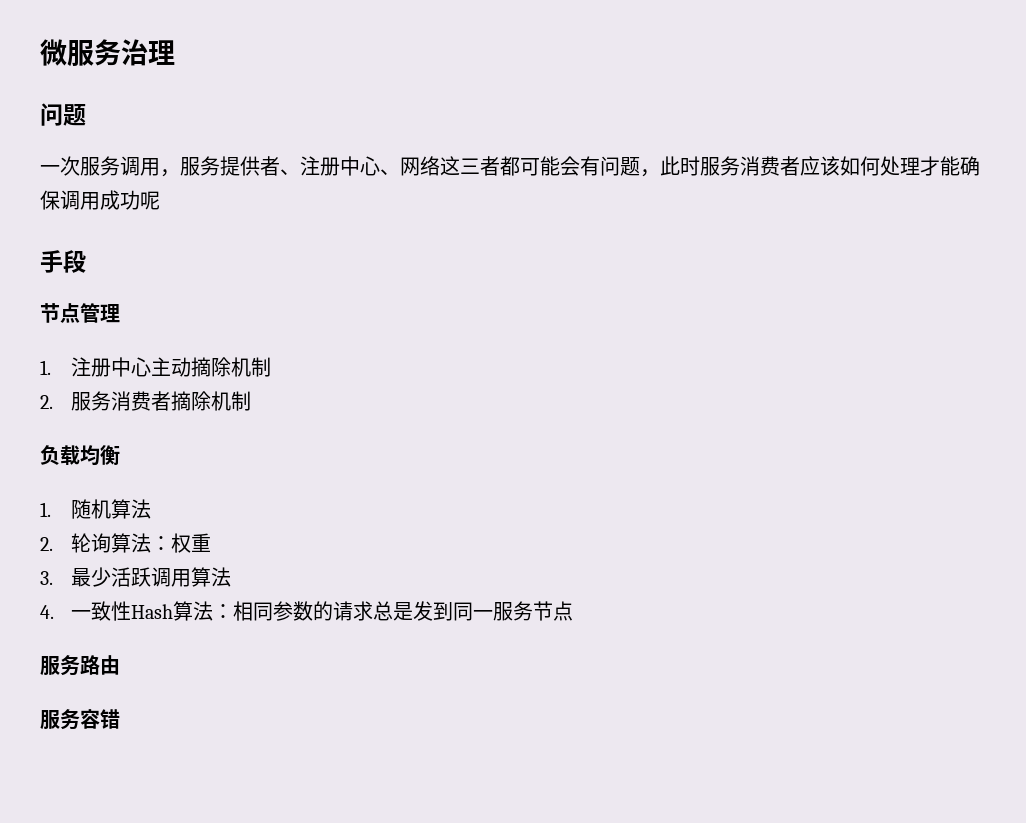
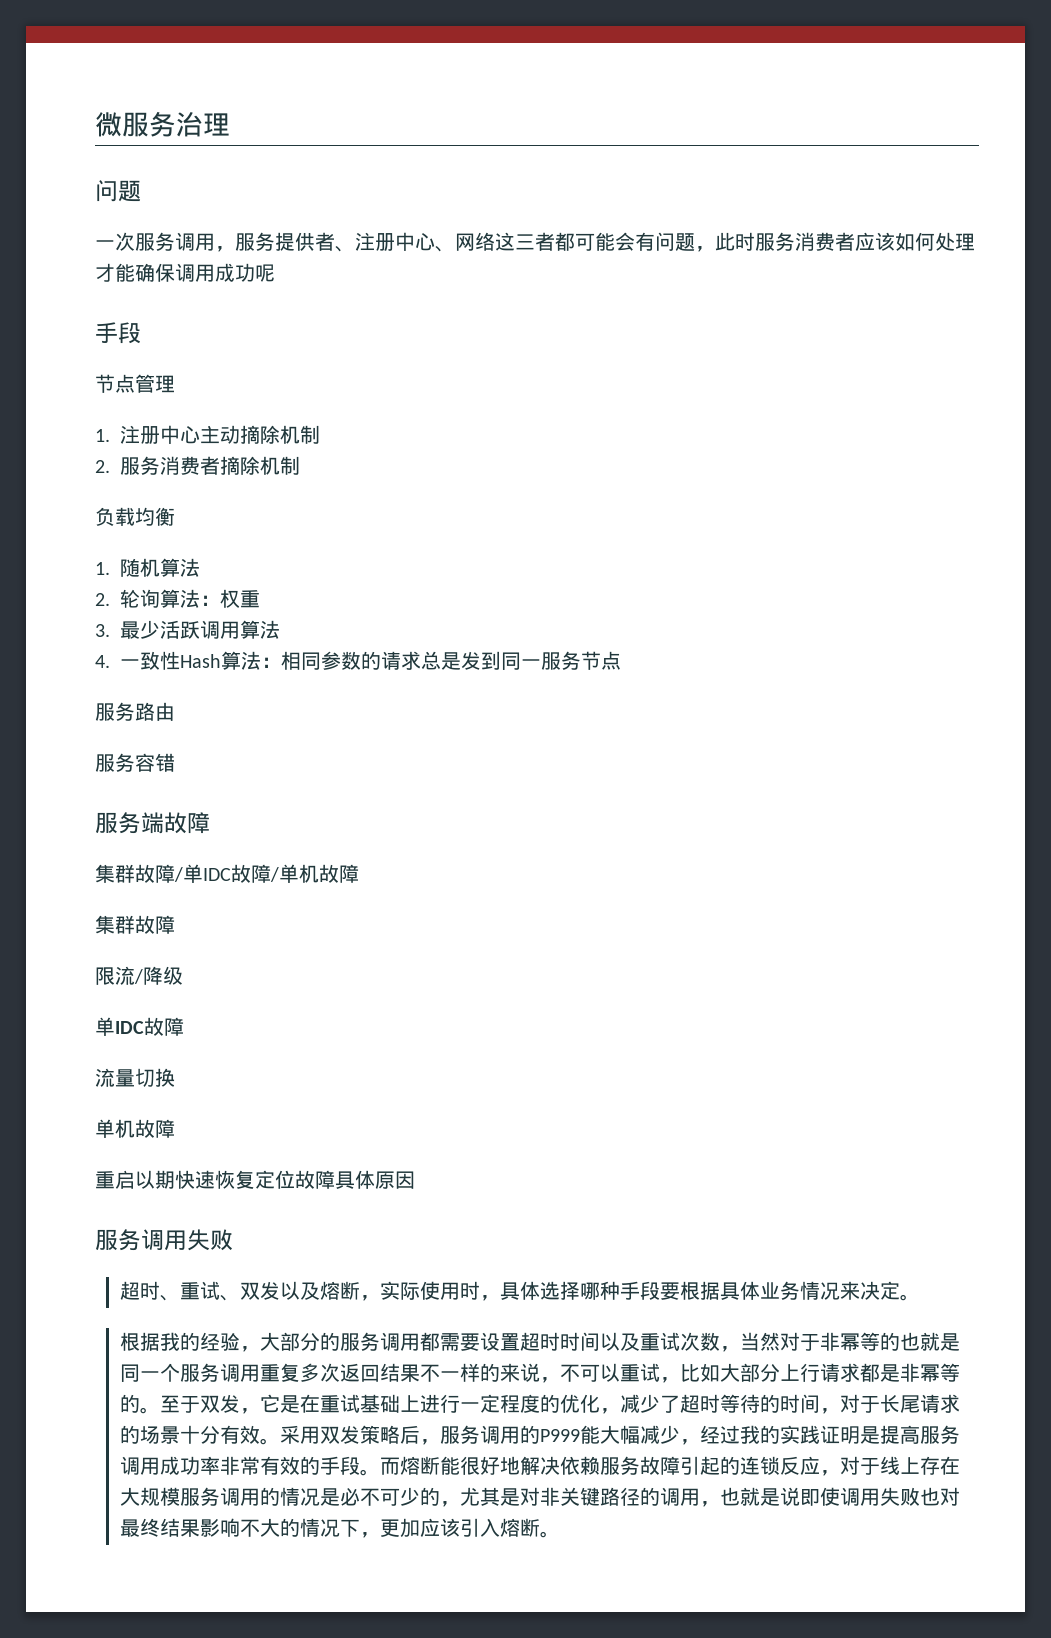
(120, 719) none -> [95,812,210,834] [95,864,359,883] [95,915,175,934] [95,966,183,985] [95,1017,184,1036] [95,1068,175,1087] [95,1119,175,1138] [95,1170,415,1189] [95,1229,233,1251] [119,1281,920,1301] [119,1332,960,1352] [119,1363,960,1383] [119,1394,960,1414] [119,1425,960,1445] [119,1456,960,1476] [119,1487,960,1507] [119,1518,560,1538] // 服务端故障 // 集群故障/单IDC故障/单机故障 // 集群故障 // 限流/降级 // 单IDC故障 // 流量切换 // 单机故障 // 重启以期快速恢复定位故障具体原因 // 服务调用失败 // 超时、重试、双发以及熔断，实际使用时，具体选择哪种手段要根据具体业务情况来决定。 // 根据我的经验，大部分的服务调用都需要设置超时时间以及重试次数，当然对于非幂等的也就是同一个服务调用重复多次返回结果不一样的来说，不可以重试，比如大部分上行请求都是非幂等的。至于双发，它是在重试基础上进行一定程度的优化，减少了超时等待的时间，对于长尾请求的场景十分有效。采用双发策略后，服务调用的P999能大幅减少，经过我的实践证明是提高服务调用成功率非常有效的手段。而熔断能很好地解决依赖服务故障引起的连锁反应，对于线上存在大规模服务调用的情况是必不可少的，尤其是对非关键路径的调用，也就是说即使调用失败也对最终结果影响不大的情况下，更加应该引入熔断。

